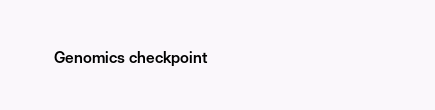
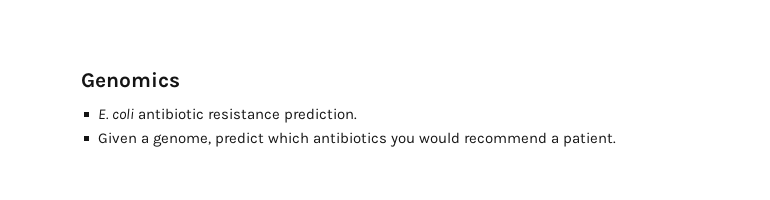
[129,51,209,67] checkpoint -> [97,108,357,123] [97,132,616,147] // E. coli antibiotic resistance prediction. // Given a genome, predict which antibiotics you would recommend a patient.

